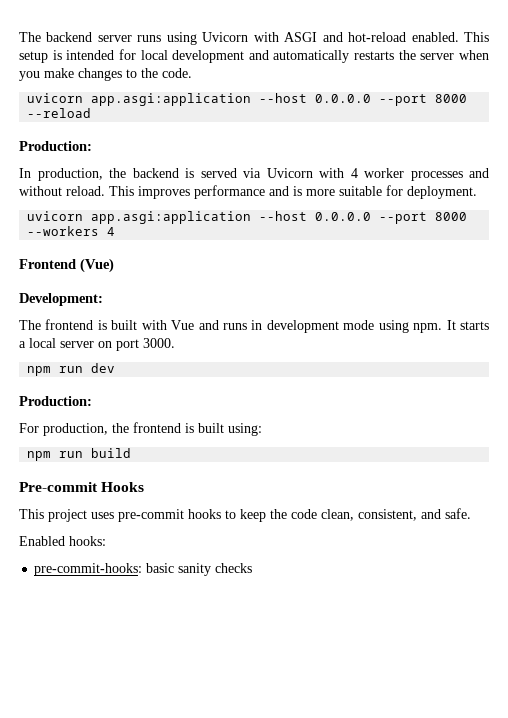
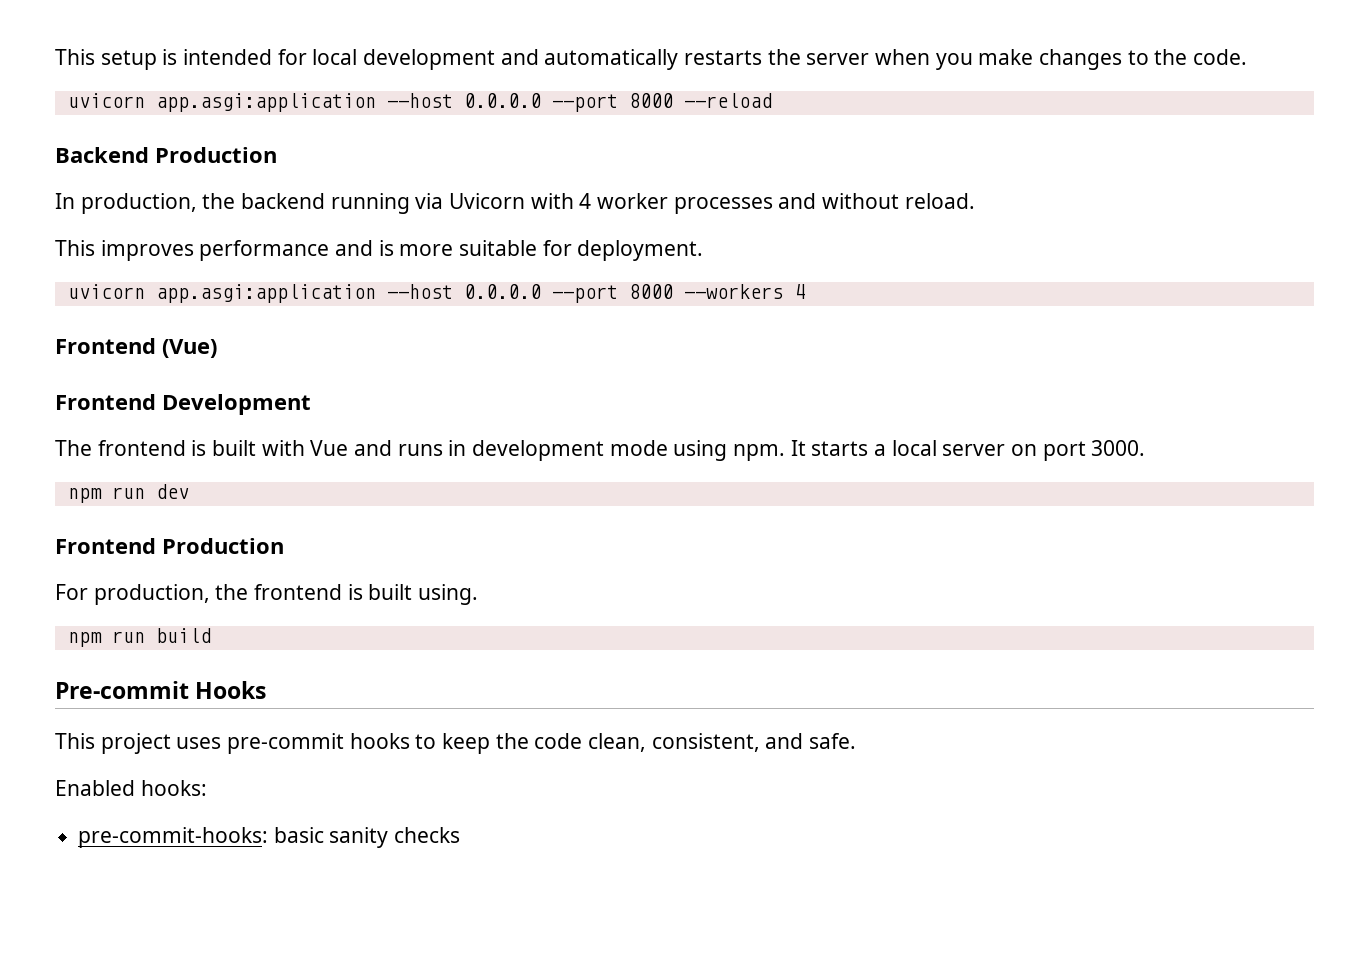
[19,32,459,45] The backend server runs using Uvicorn with ASGI and hot-reload enabled. -> (55, 57) none
[19,141,92,151] Production: -> [55,147,277,163] Backend Production
[185,168,237,178] is served -> [330,193,410,214] running
(105, 191) none -> (975, 201) //
[19,293,103,306] Development: -> [55,394,311,415] Frontend Development
[19,396,92,406] Production: -> [55,538,284,554] Frontend Production
[228,423,262,436] using: -> [418,584,479,605] using.

